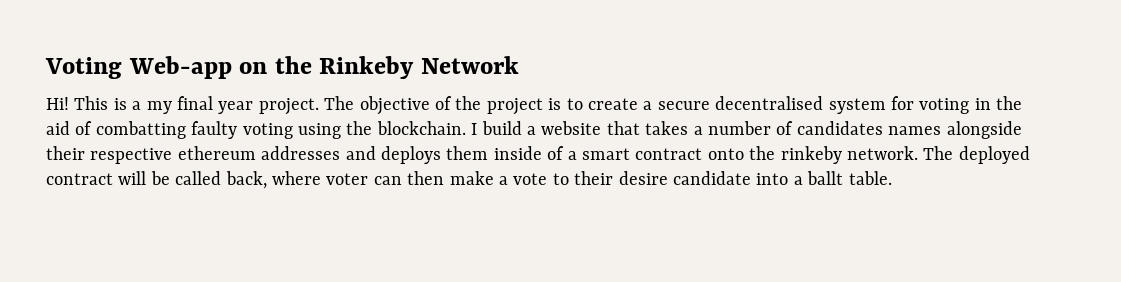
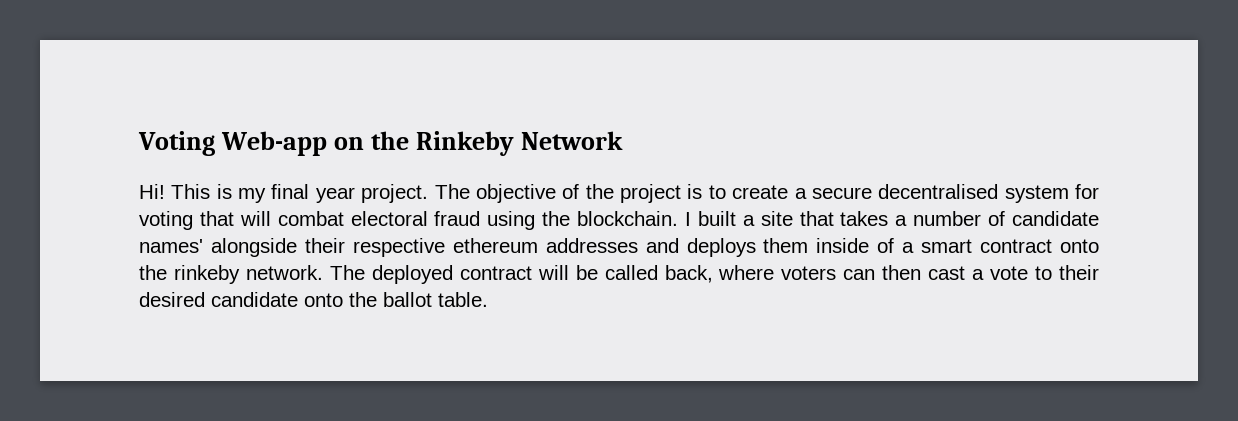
[132,101,142,110] a -> (232, 191) none
[974,96,1023,110] [46,121,293,139] in the aid of combatting faulty voting -> [199,211,481,226] that will combat electoral fraud
[481,121,602,135] build a website -> [697,211,793,226] built a site
[796,121,942,135] candidates names -> [1012,211,1100,226] [139,239,203,253] candidate names'
[326,173,369,185] voter -> [781,266,837,280] voters
[449,171,494,185] make -> [928,266,966,280] cast
[618,171,844,185] desire candidate into a ballt -> [139,292,432,307] desired candidate onto the ballot

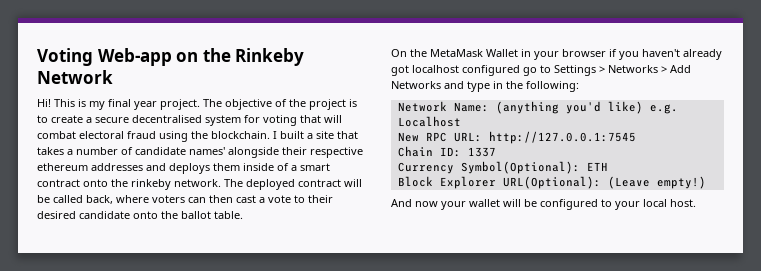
(488, 299) none -> [391,49,722,60] [391,65,691,76] [391,81,579,92] [397,101,678,114] [397,116,461,127] [397,131,636,144] [397,146,496,157] [397,161,608,174] [397,176,706,189] [391,199,696,210] // On the MetaMask Wallet in your browser if you haven't already got localhost configured go to Settings > Networks > Add Networks and type in the following: // Network Name: (anything you'd like) e.g. Localhost // New RPC URL: http://127.0.0.1:7545 // Chain ID: 1337 // Currency Symbol(Optional): ETH // Block Explorer URL(Optional): (Leave empty!) // And now your wallet will be configured to your local host.

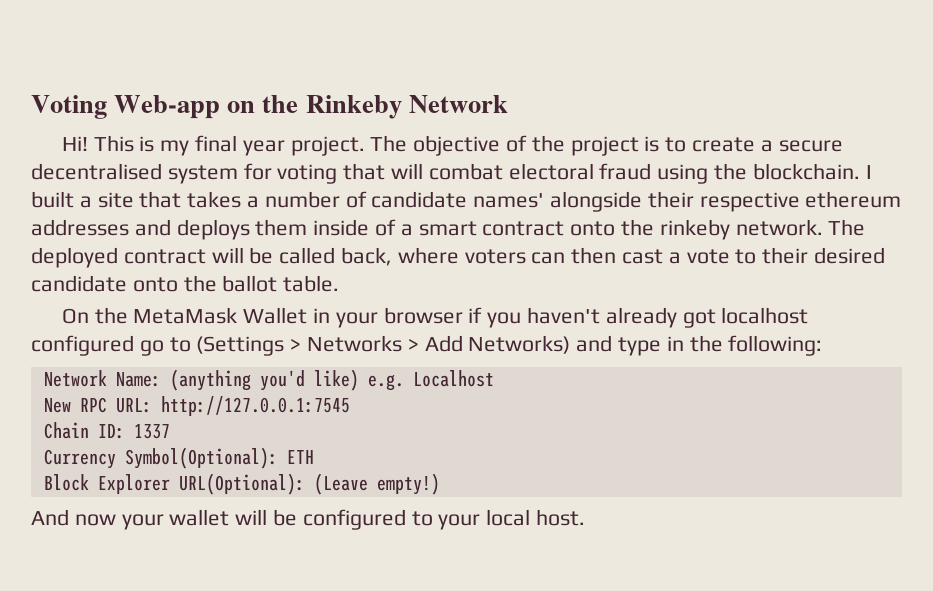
[554,65,596,76] Settings -> [196,336,285,356] (Settings
[391,81,441,89] Networks -> [468,335,571,354] Networks)

